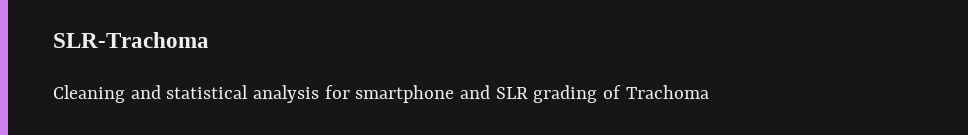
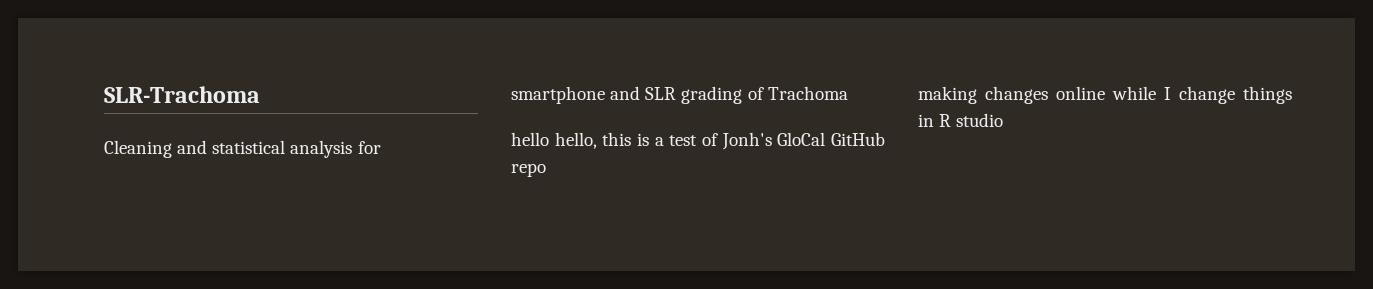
(709, 92) none -> [511,132,885,150] [511,163,546,177] [918,86,1292,104] [918,113,1004,127] // hello hello, this is a test of Jonh's GloCal GitHub repo // making changes online while I change things in R studio

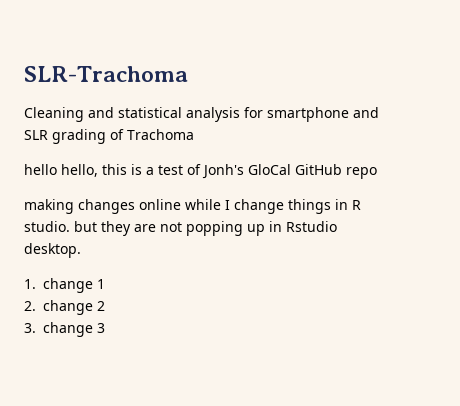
[956,113,1004,127] studio -> [24,221,337,236] [24,243,81,258] [24,278,105,293] [24,300,105,315] [24,322,105,337] studio. but they are not popping up in Rstudio desktop. // 1. change 1 // 2. change 2 // 3. change 3

